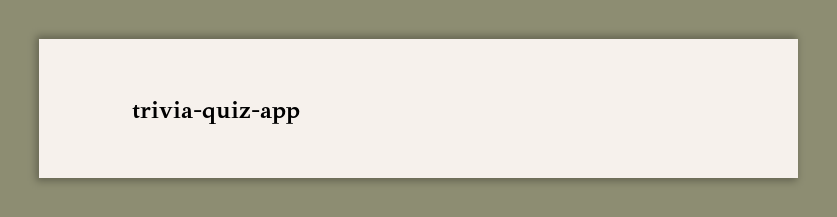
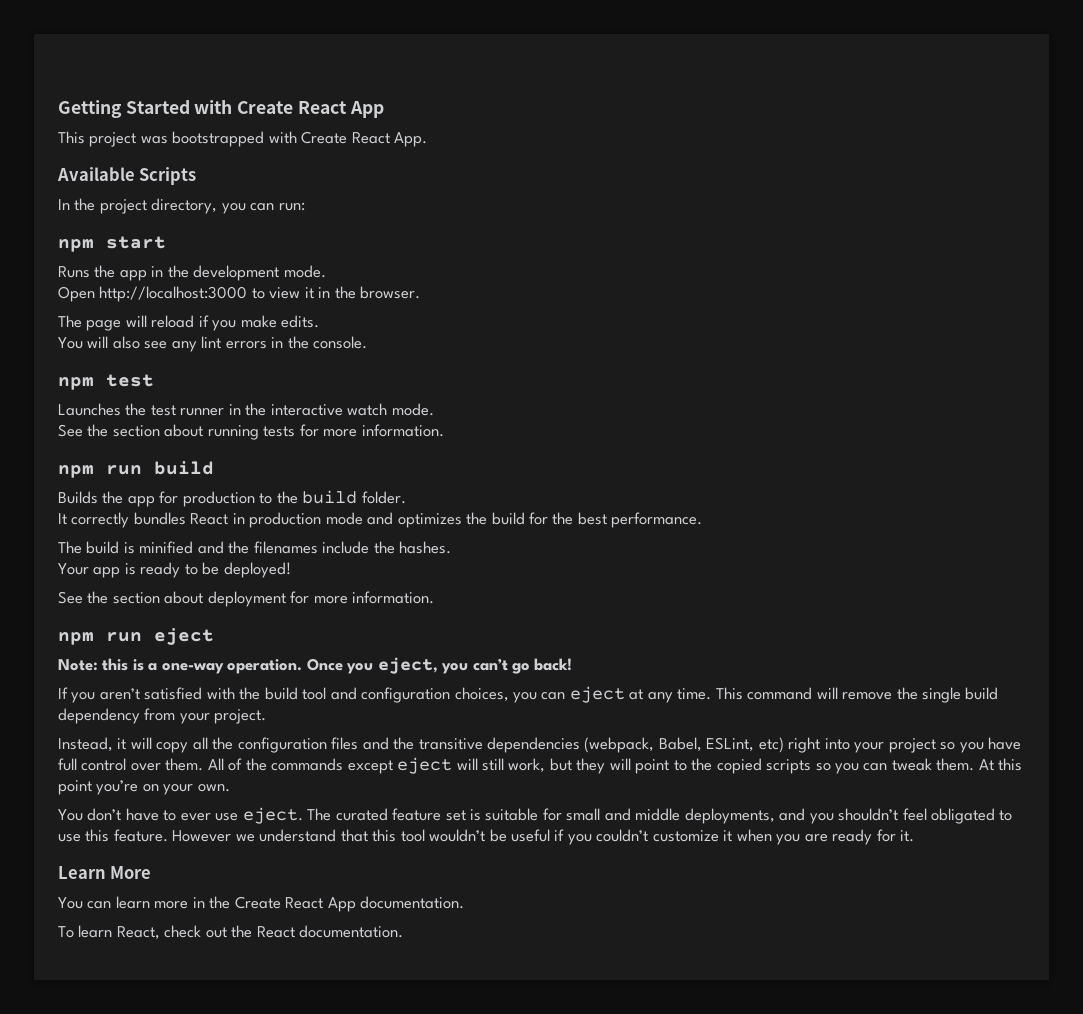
[132,101,300,124] trivia-quiz-app -> [58,100,384,118] [58,131,428,147] [57,167,197,185] [58,198,305,214] [58,236,166,252] [58,265,326,281] [58,286,421,302] [58,315,320,331] [58,336,368,352] [58,374,154,390] [58,403,434,416] [58,424,444,440] [58,461,214,478] [58,490,406,507] [58,512,703,528] [58,541,452,554] [58,562,291,578] [58,591,435,607] [58,628,214,645] [58,657,573,674] [58,686,999,703] [58,708,267,724] [58,737,1022,753] [58,757,1023,774] [58,780,230,795] [58,807,1013,824] [58,829,915,845] [58,866,152,879] [58,896,465,912] [58,925,404,940] Getting Started with Create React App // This project was bootstrapped with Create React App. // Available Scripts // In the project directory, you can run: // npm start // Runs the app in the development mode. // Open http://localhost:3000 to view it in the browser. // The page will reload if you make edits. // You will also see any lint errors in the console. // npm test // Launches the test runner in the interactive watch mode. // See the section about running tests for more information. // npm run build // Builds the app for production to the build folder. // It correctly bundles React in production mode and optimizes the build for the best performance. // The build is minified and the filenames include the hashes. // Your app is ready to be deployed! // See the section about deployment for more information. // npm run eject // Note: this is a one-way operation. Once you eject, you can’t go back! // If you aren’t satisfied with the build tool and configuration choices, you can eject at any time. This command will remove the single build dependency from your project. // Instead, it will copy all the configuration files and the transitive dependencies (webpack, Babel, ESLint, etc) right into your project so you have full control over them. All of the commands except eject will still work, but they will point to the copied scripts so you can tweak them. At this point you’re on your own. // You don’t have to ever use eject. The curated feature set is suitable for small and middle deployments, and you shouldn’t feel obligated to use this feature. However we understand that this tool wouldn’t be useful if you couldn’t customize it when you are ready for it. // Learn More // You can learn more in the Create React App documentation. // To learn React, check out the React documentation.

